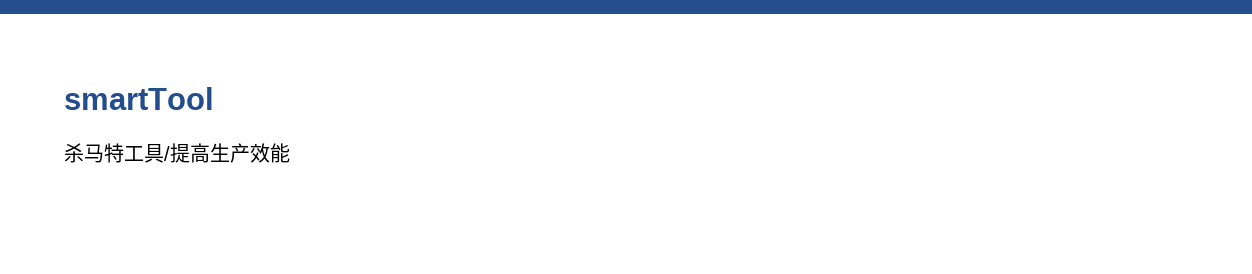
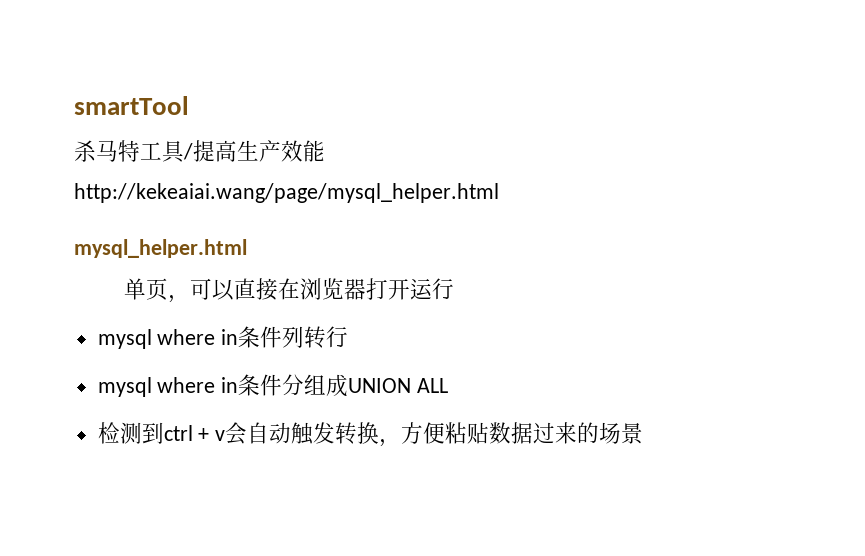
(290, 153) none -> [74,183,499,203] [74,239,247,258] [123,278,454,303] [97,326,349,349] [97,374,449,397] [97,422,644,447] // http://kekeaiai.wang/page/mysql_helper.html // mysql_helper.html // 单页，可以直接在浏览器打开运行 // mysql where in条件列转行 // mysql where in条件分组成UNION ALL // 检测到ctrl + v会自动触发转换，方便粘贴数据过来的场景

